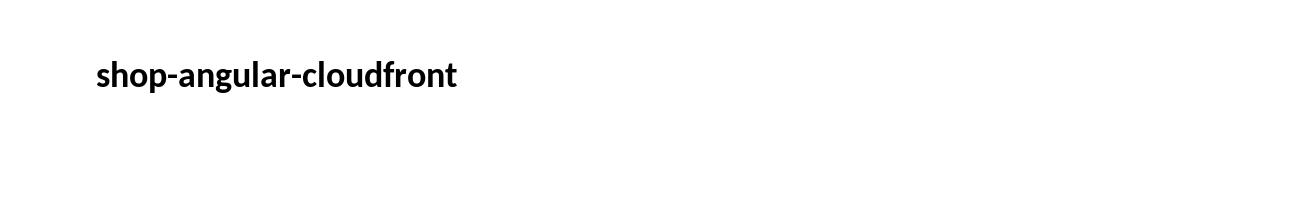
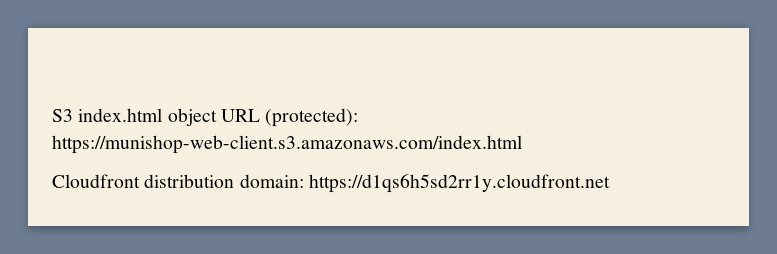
[96,61,457,93] shop-angular-cloudfront -> [52,108,359,127] [52,135,522,154] [52,174,610,193] S3 index.html object URL (protected): https://munishop-web-client.s3.amazonaws.com/index.html // Cloudfront distribution domain: https://d1qs6h5sd2rr1y.cloudfront.net

